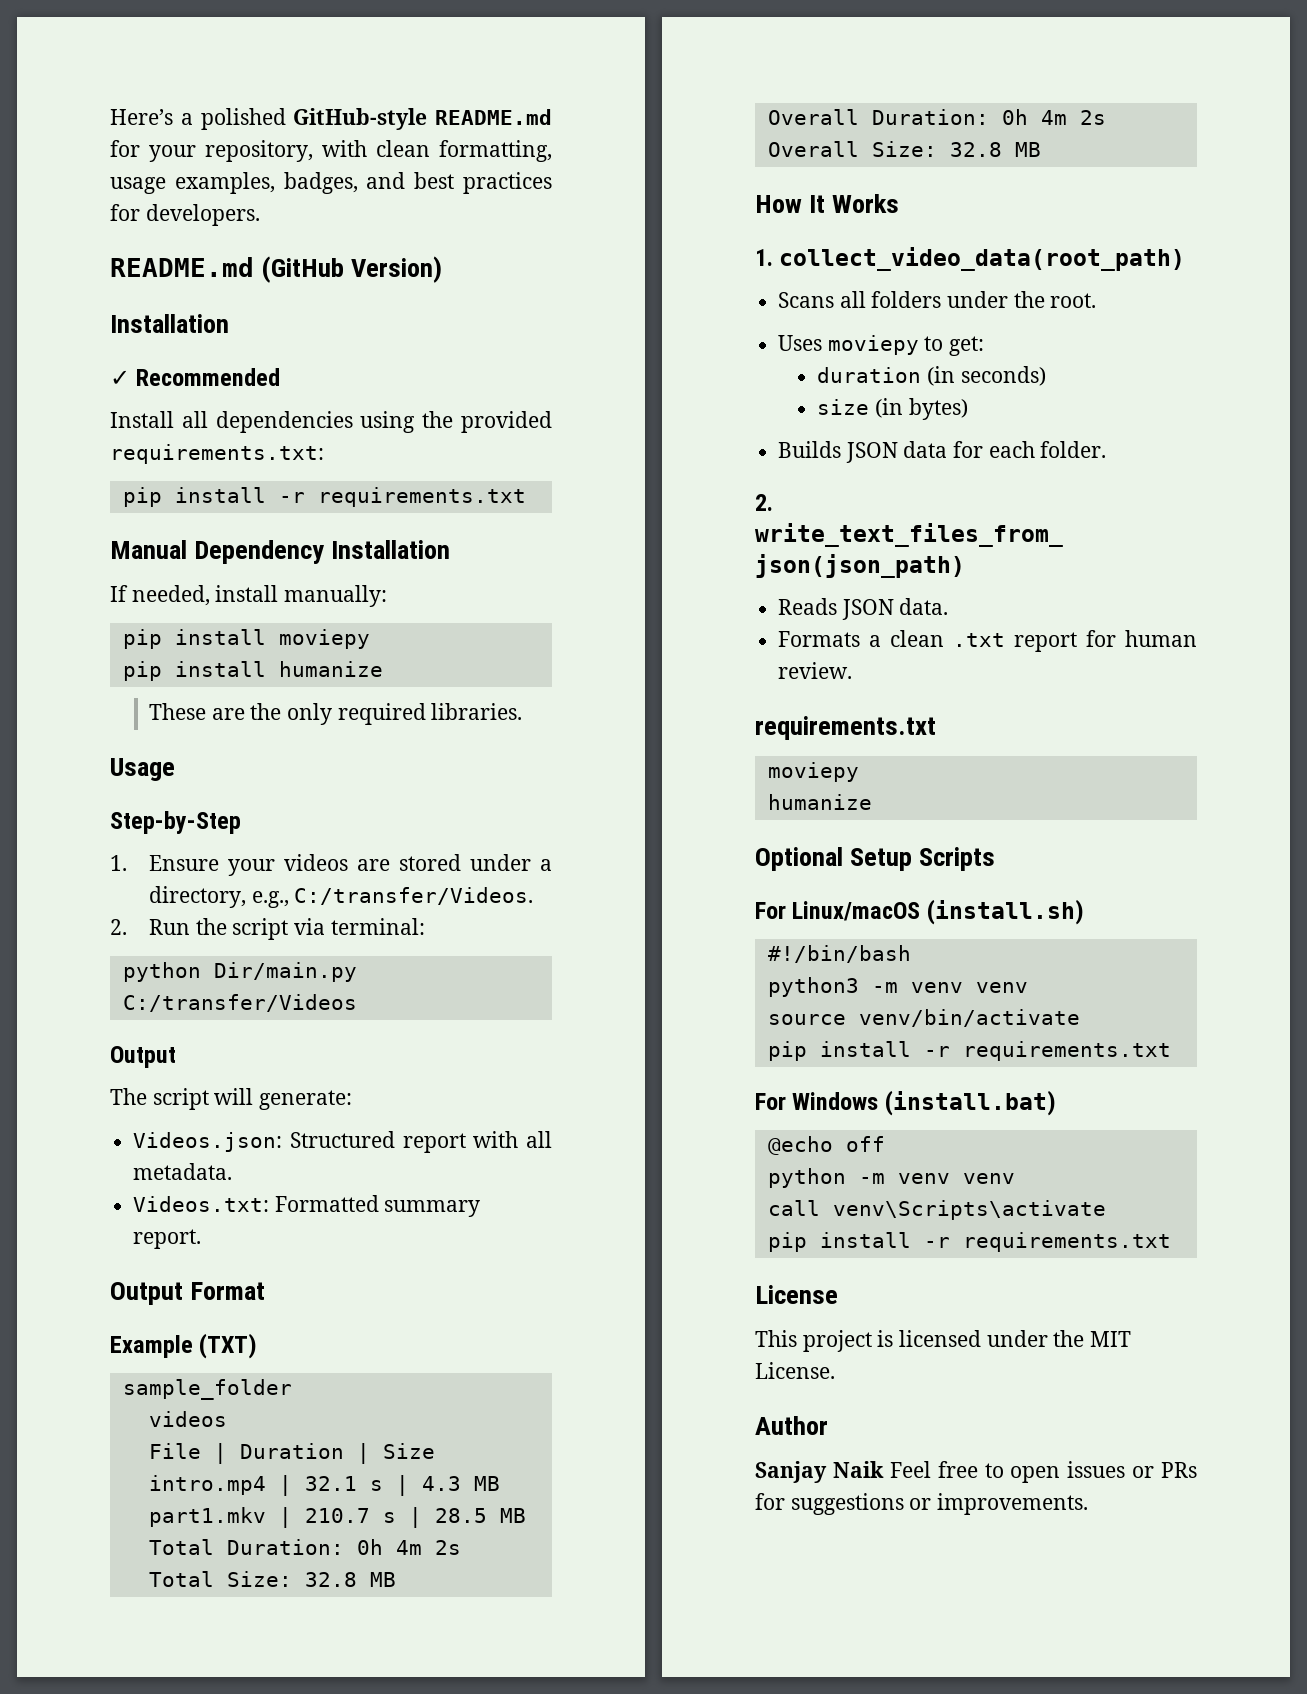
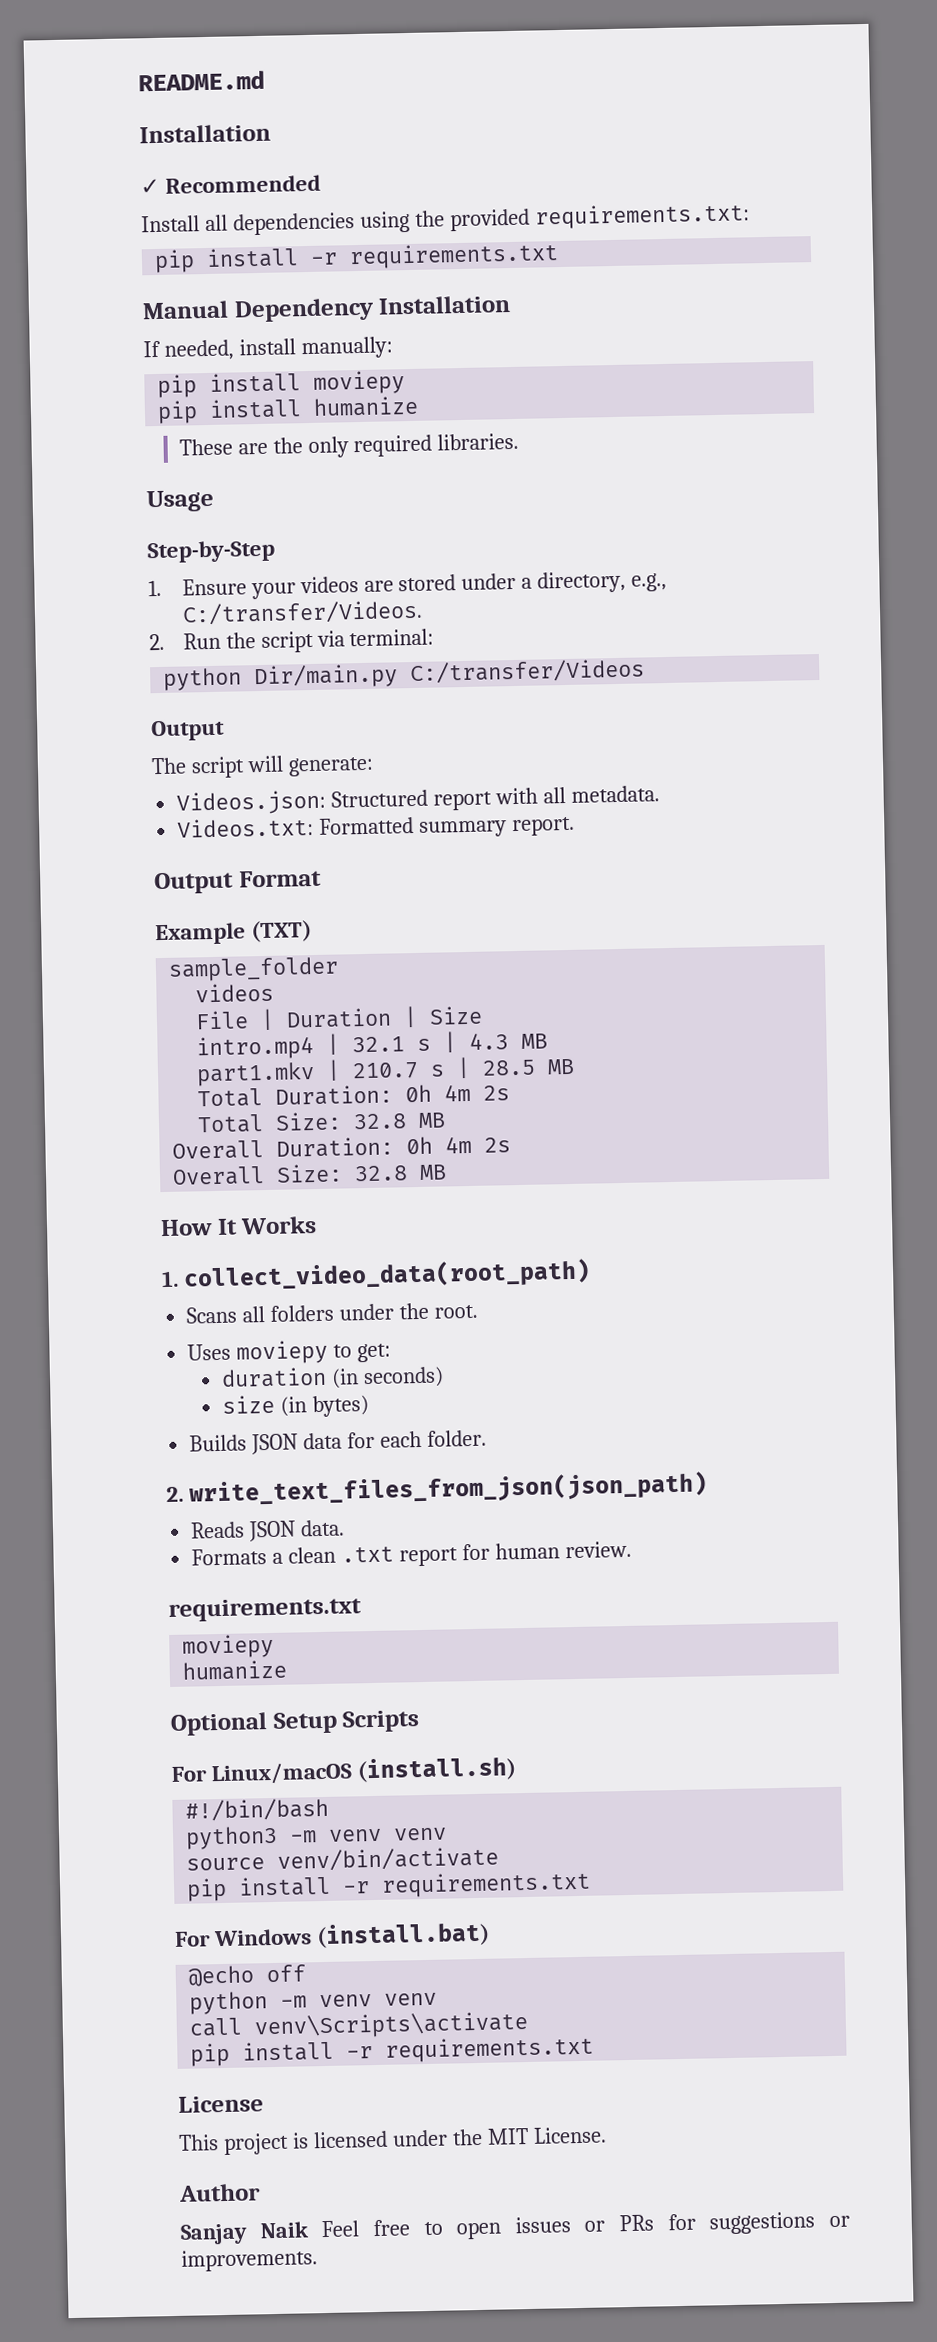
[110,108,552,130] [110,140,552,162] [110,172,552,194] [110,204,260,226] [110,256,443,283] Here’s a polished GitHub-style README.md for your repository, with clean formatting, usage examples, badges, and best practices for developers. // README.md (GitHub Version) -> [138,70,265,92] README.md

